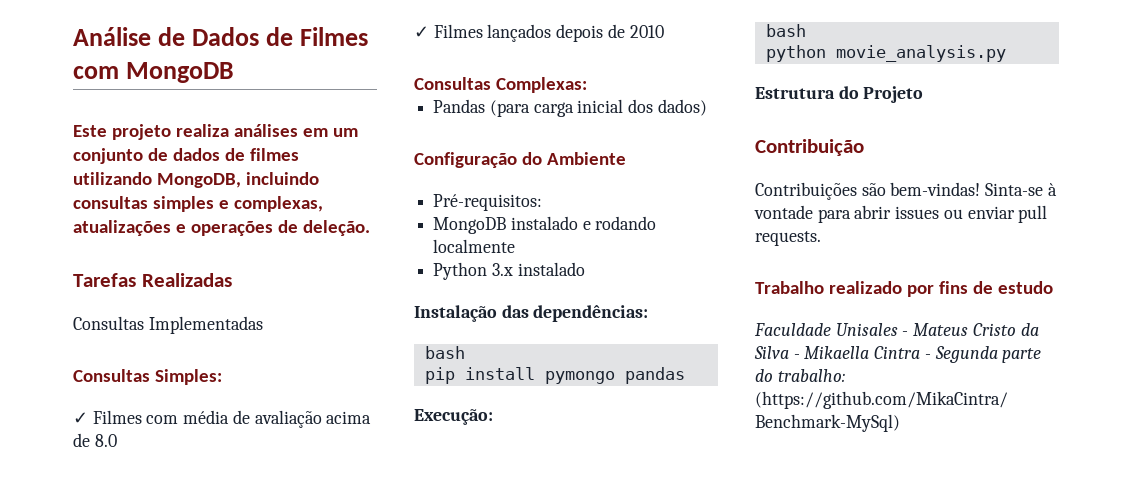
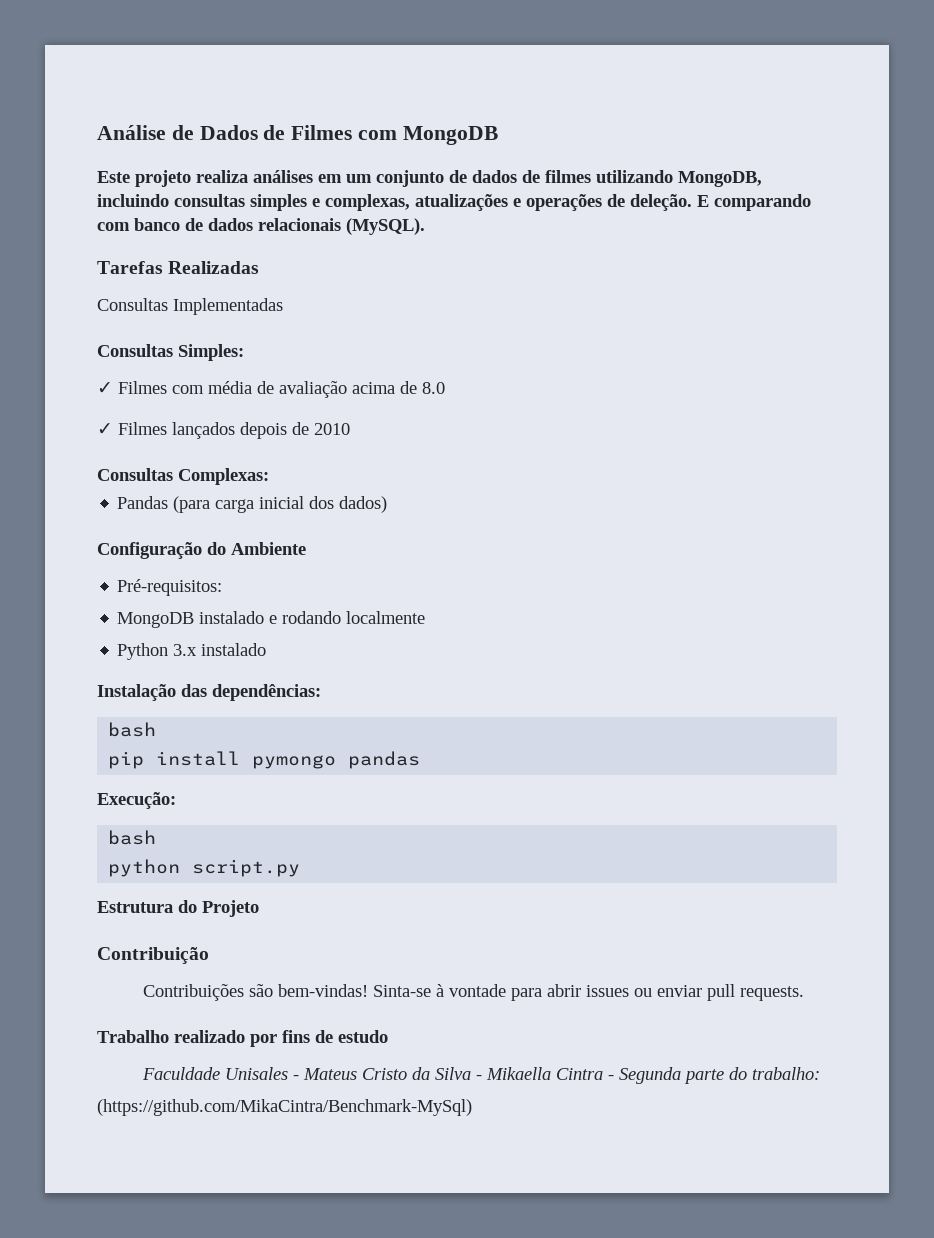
(370, 228) none -> [697,194,811,211] [97,218,425,235] E comparando com banco de dados relacionais (MySQL).
[835,45,1006,62] movie_analysis.py -> [192,859,301,877] script.py

